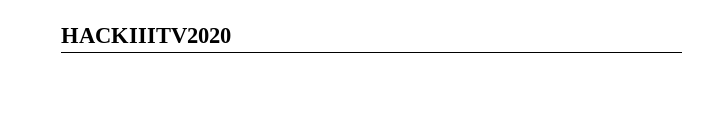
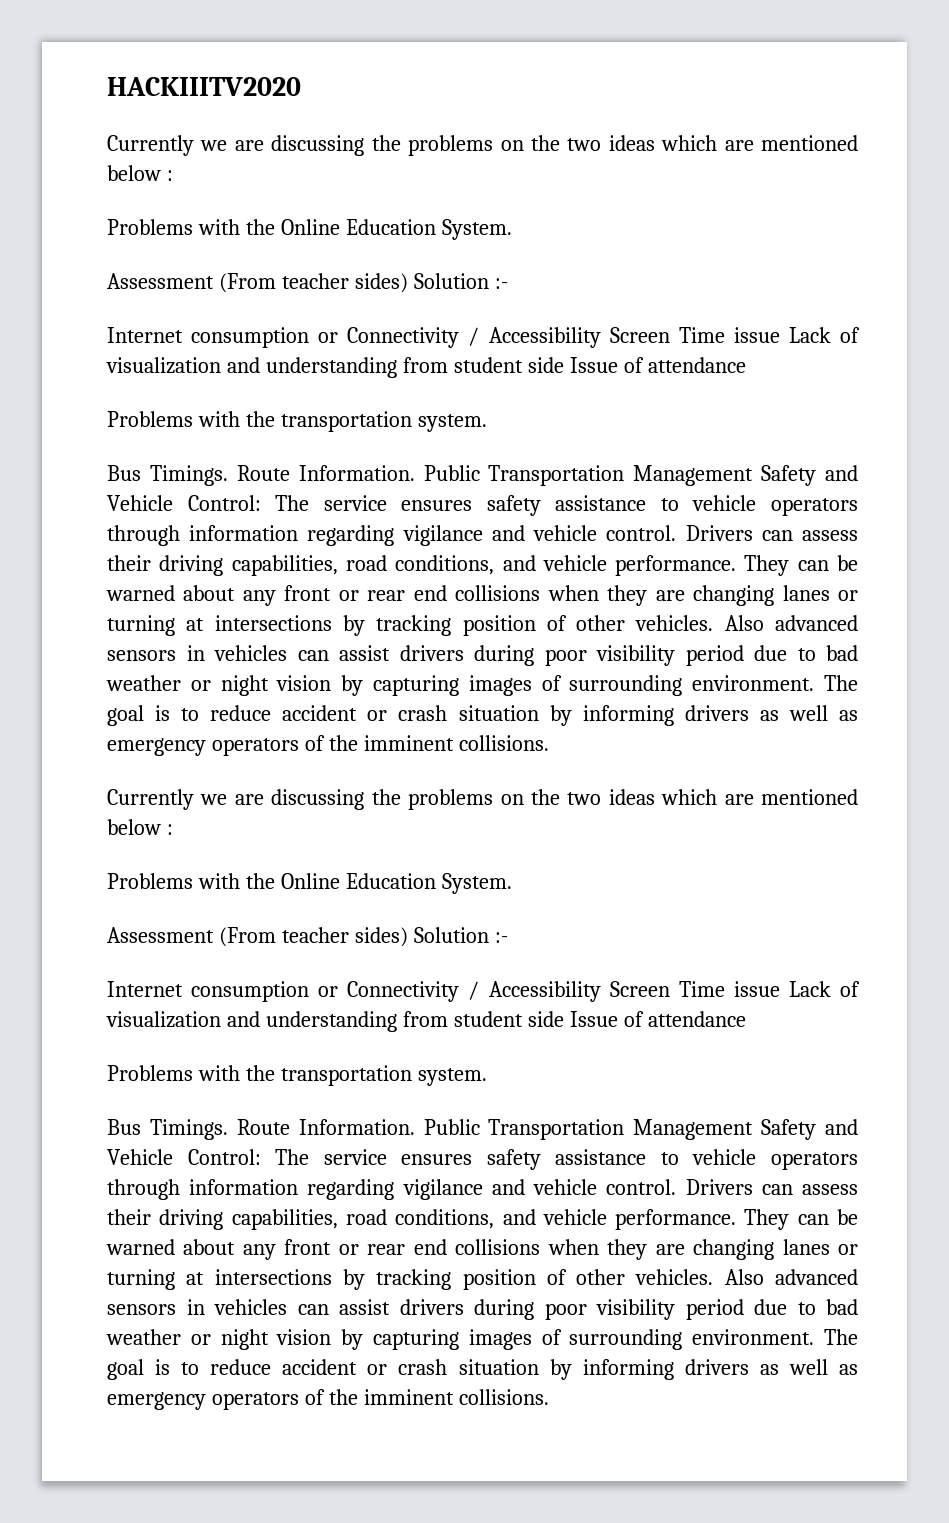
(231, 35) none -> [107,135,858,156] [107,165,173,181] [107,219,512,240] [107,273,508,293] [107,327,861,348] [106,357,746,378] [107,411,487,432] [107,465,858,486] [107,495,858,516] [107,525,858,546] [107,555,858,576] [106,585,858,606] [107,615,858,636] [107,645,858,666] [106,675,858,696] [107,705,859,726] [107,735,549,756] [107,789,858,810] [107,819,173,835] [107,873,512,894] [107,927,508,947] [107,981,861,1002] [106,1011,746,1032] [107,1065,487,1086] [107,1119,858,1140] [107,1149,858,1170] [107,1179,858,1200] [107,1209,858,1230] [106,1239,858,1260] [107,1269,858,1290] [107,1299,858,1320] [106,1329,858,1350] [107,1359,859,1380] [107,1389,549,1410] // Currently we are discussing the problems on the two ideas which are mentioned below : // Problems with the Online Education System. // Assessment (From teacher sides) Solution :- // Internet consumption or Connectivity / Accessibility Screen Time issue Lack of visualization and understanding from student side Issue of attendance // Problems with the transportation system. // Bus Timings. Route Information. Public Transportation Management Safety and Vehicle Control: The service ensures safety assistance to vehicle operators through information regarding vigilance and vehicle control. Drivers can assess their driving capabilities, road conditions, and vehicle performance. They can be warned about any front or rear end collisions when they are changing lanes or turning at intersections by tracking position of other vehicles. Also advanced sensors in vehicles can assist drivers during poor visibility period due to bad weather or night vision by capturing images of surrounding environment. The goal is to reduce accident or crash situation by informing drivers as well as emergency operators of the imminent collisions. // Currently we are discussing the problems on the two ideas which are mentioned below : // Problems with the Online Education System. // Assessment (From teacher sides) Solution :- // Internet consumption or Connectivity / Accessibility Screen Time issue Lack of visualization and understanding from student side Issue of attendance // Problems with the transportation system. // Bus Timings. Route Information. Public Transportation Management Safety and Vehicle Control: The service ensures safety assistance to vehicle operators through information regarding vigilance and vehicle control. Drivers can assess their driving capabilities, road conditions, and vehicle performance. They can be warned about any front or rear end collisions when they are changing lanes or turning at intersections by tracking position of other vehicles. Also advanced sensors in vehicles can assist drivers during poor visibility period due to bad weather or night vision by capturing images of surrounding environment. The goal is to reduce accident or crash situation by informing drivers as well as emergency operators of the imminent collisions.

